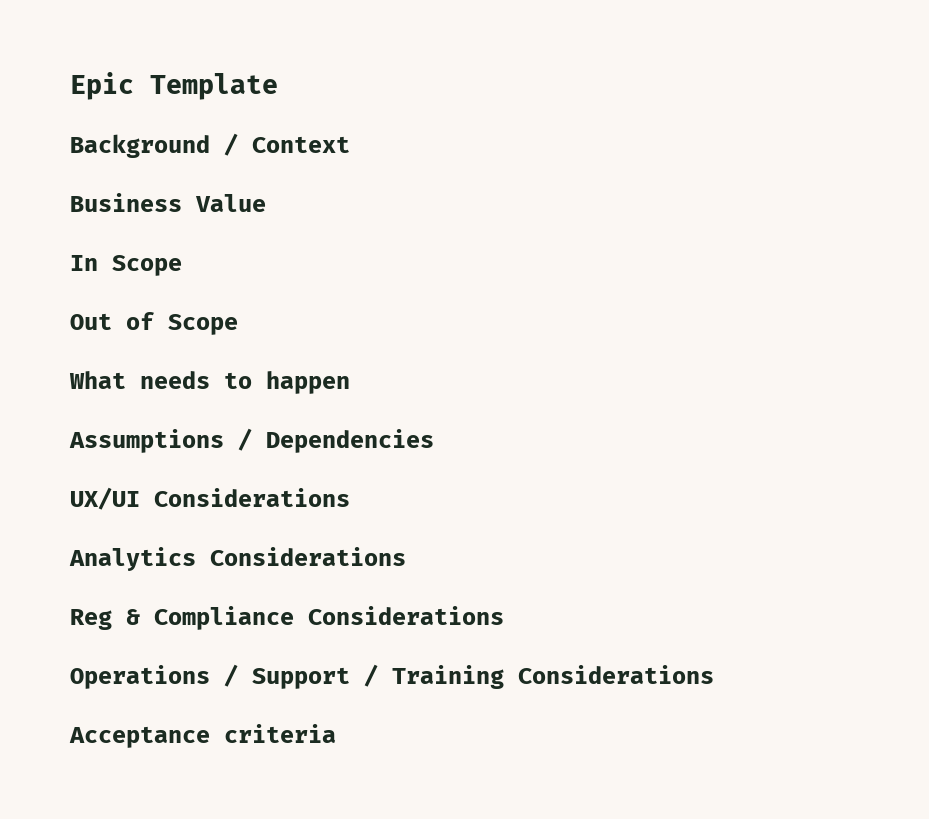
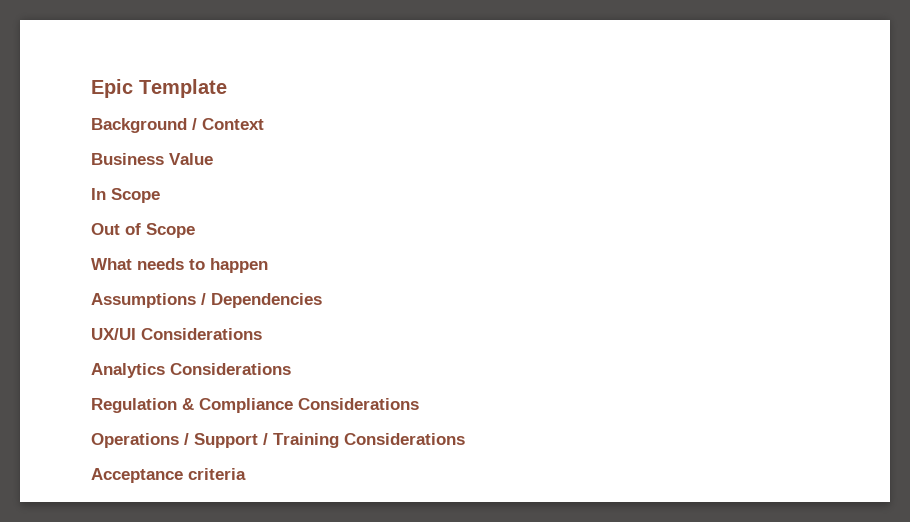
[70,609,112,630] Reg -> [91,398,177,413] Regulation

